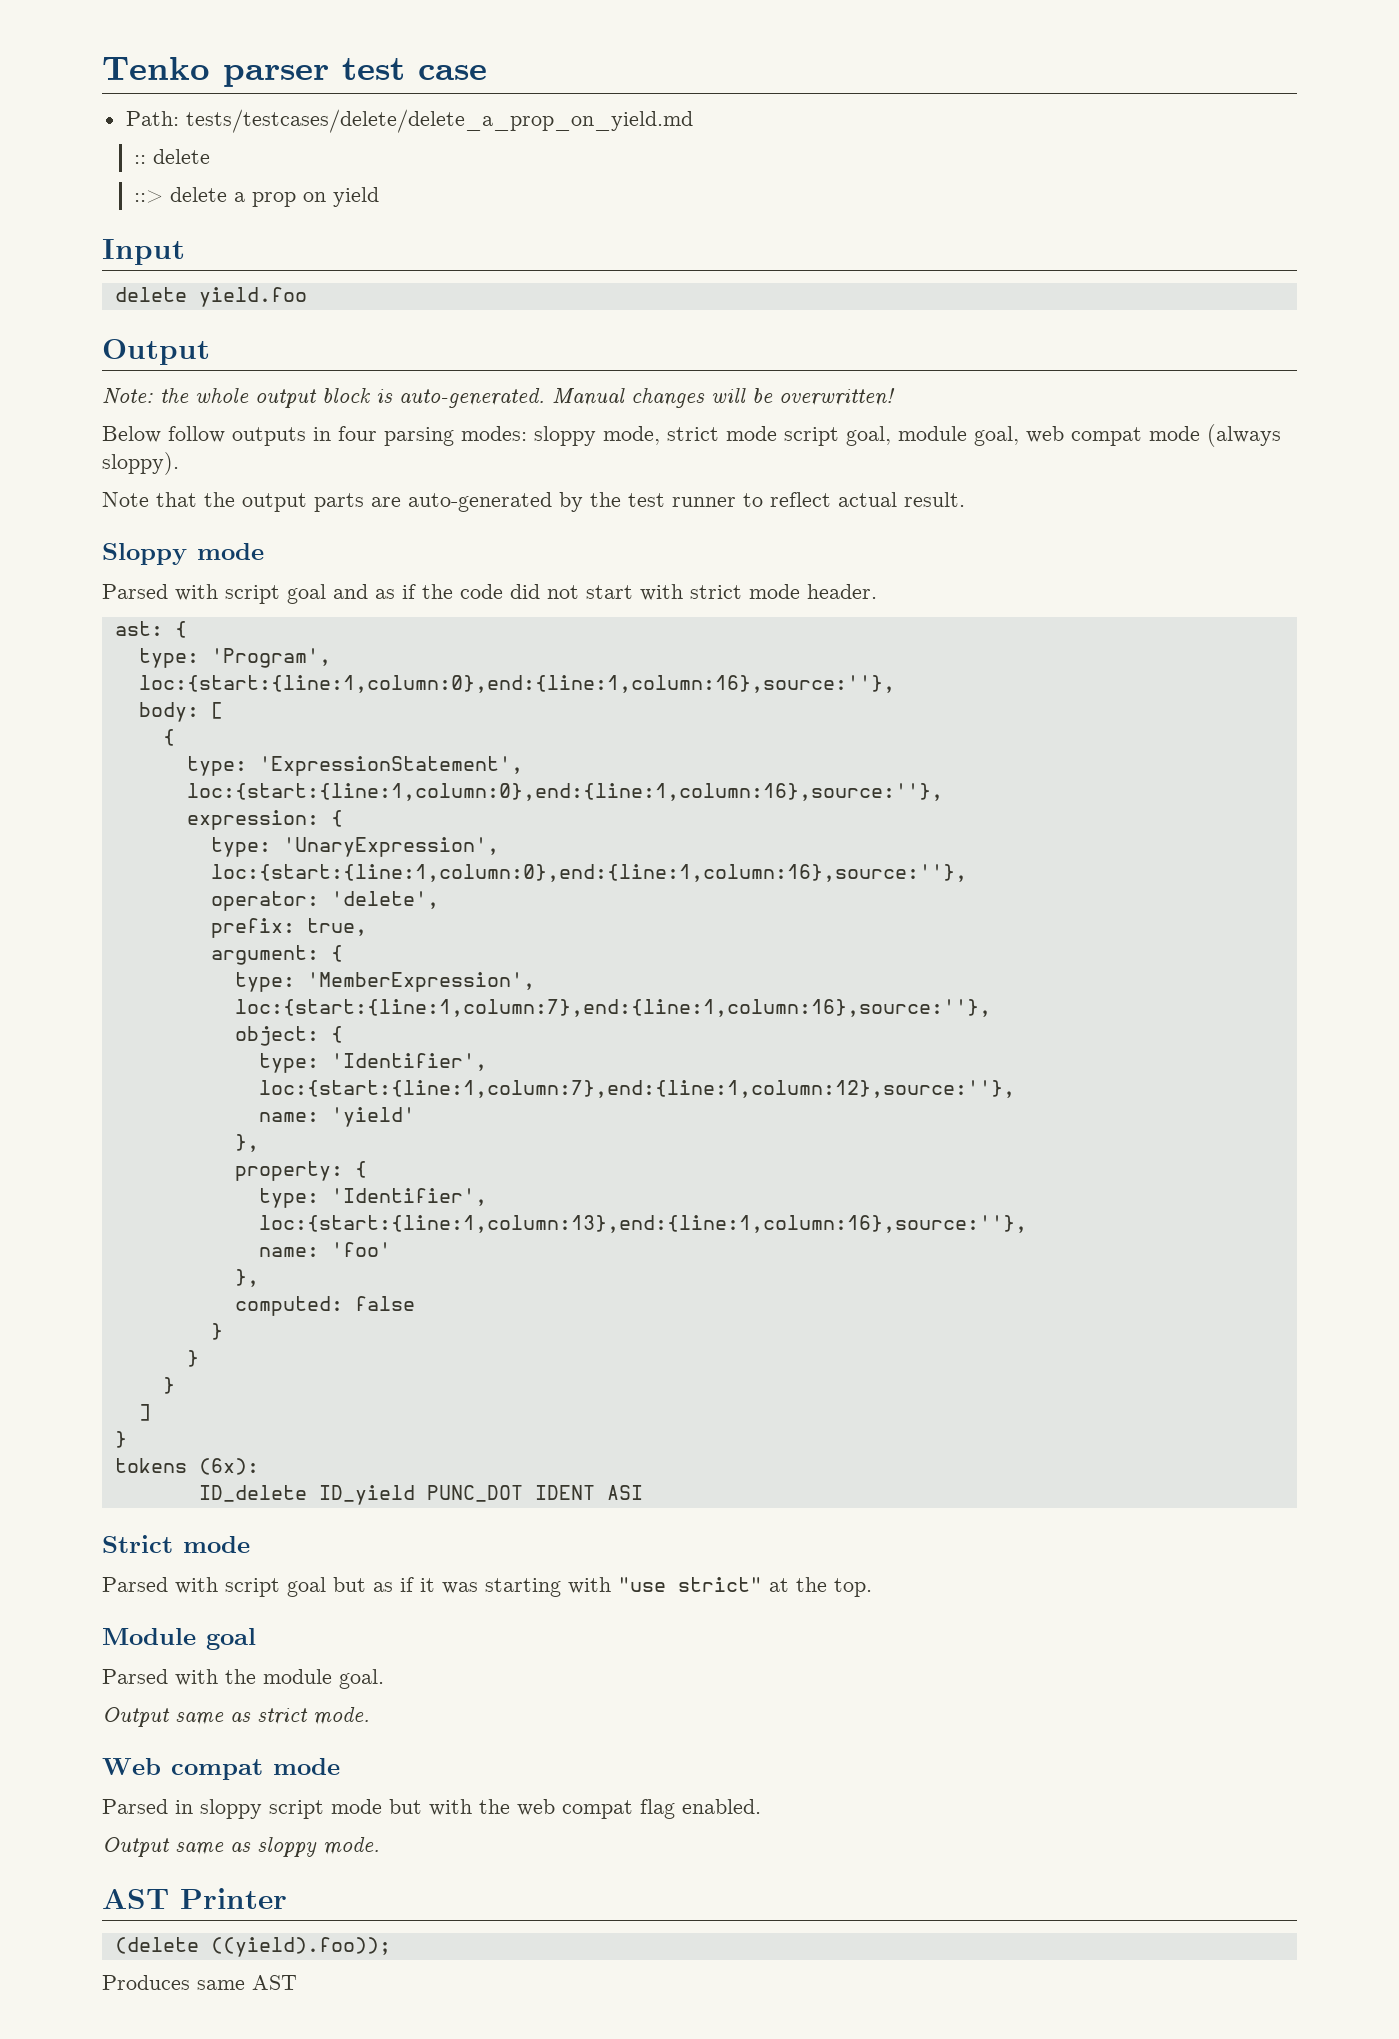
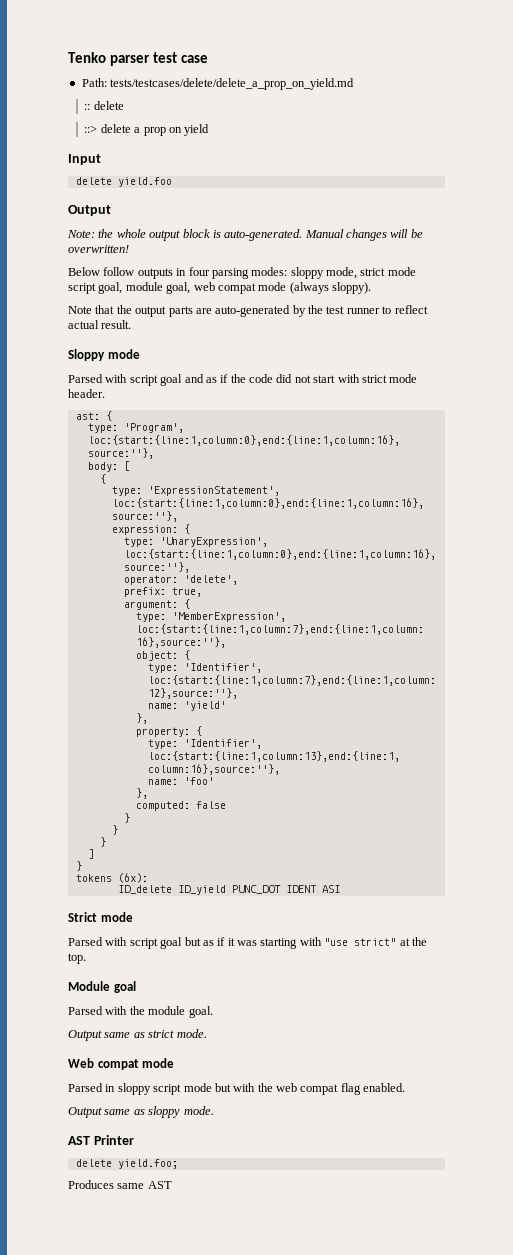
[114,1937,391,1957] (delete ((yield).foo)); -> [75,1159,178,1169] delete yield.foo;

